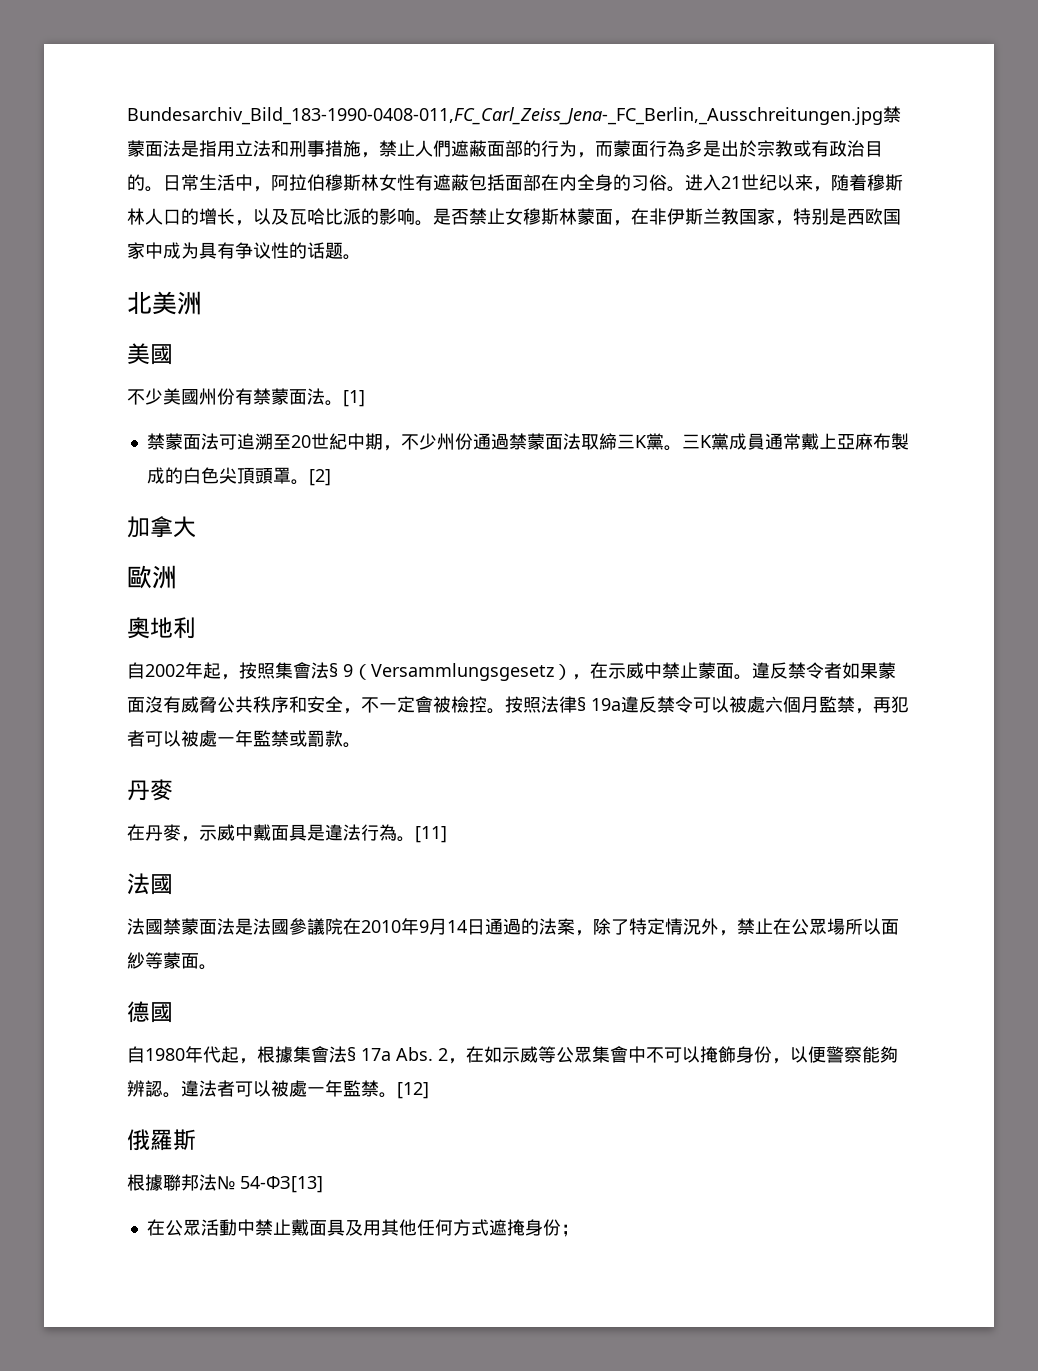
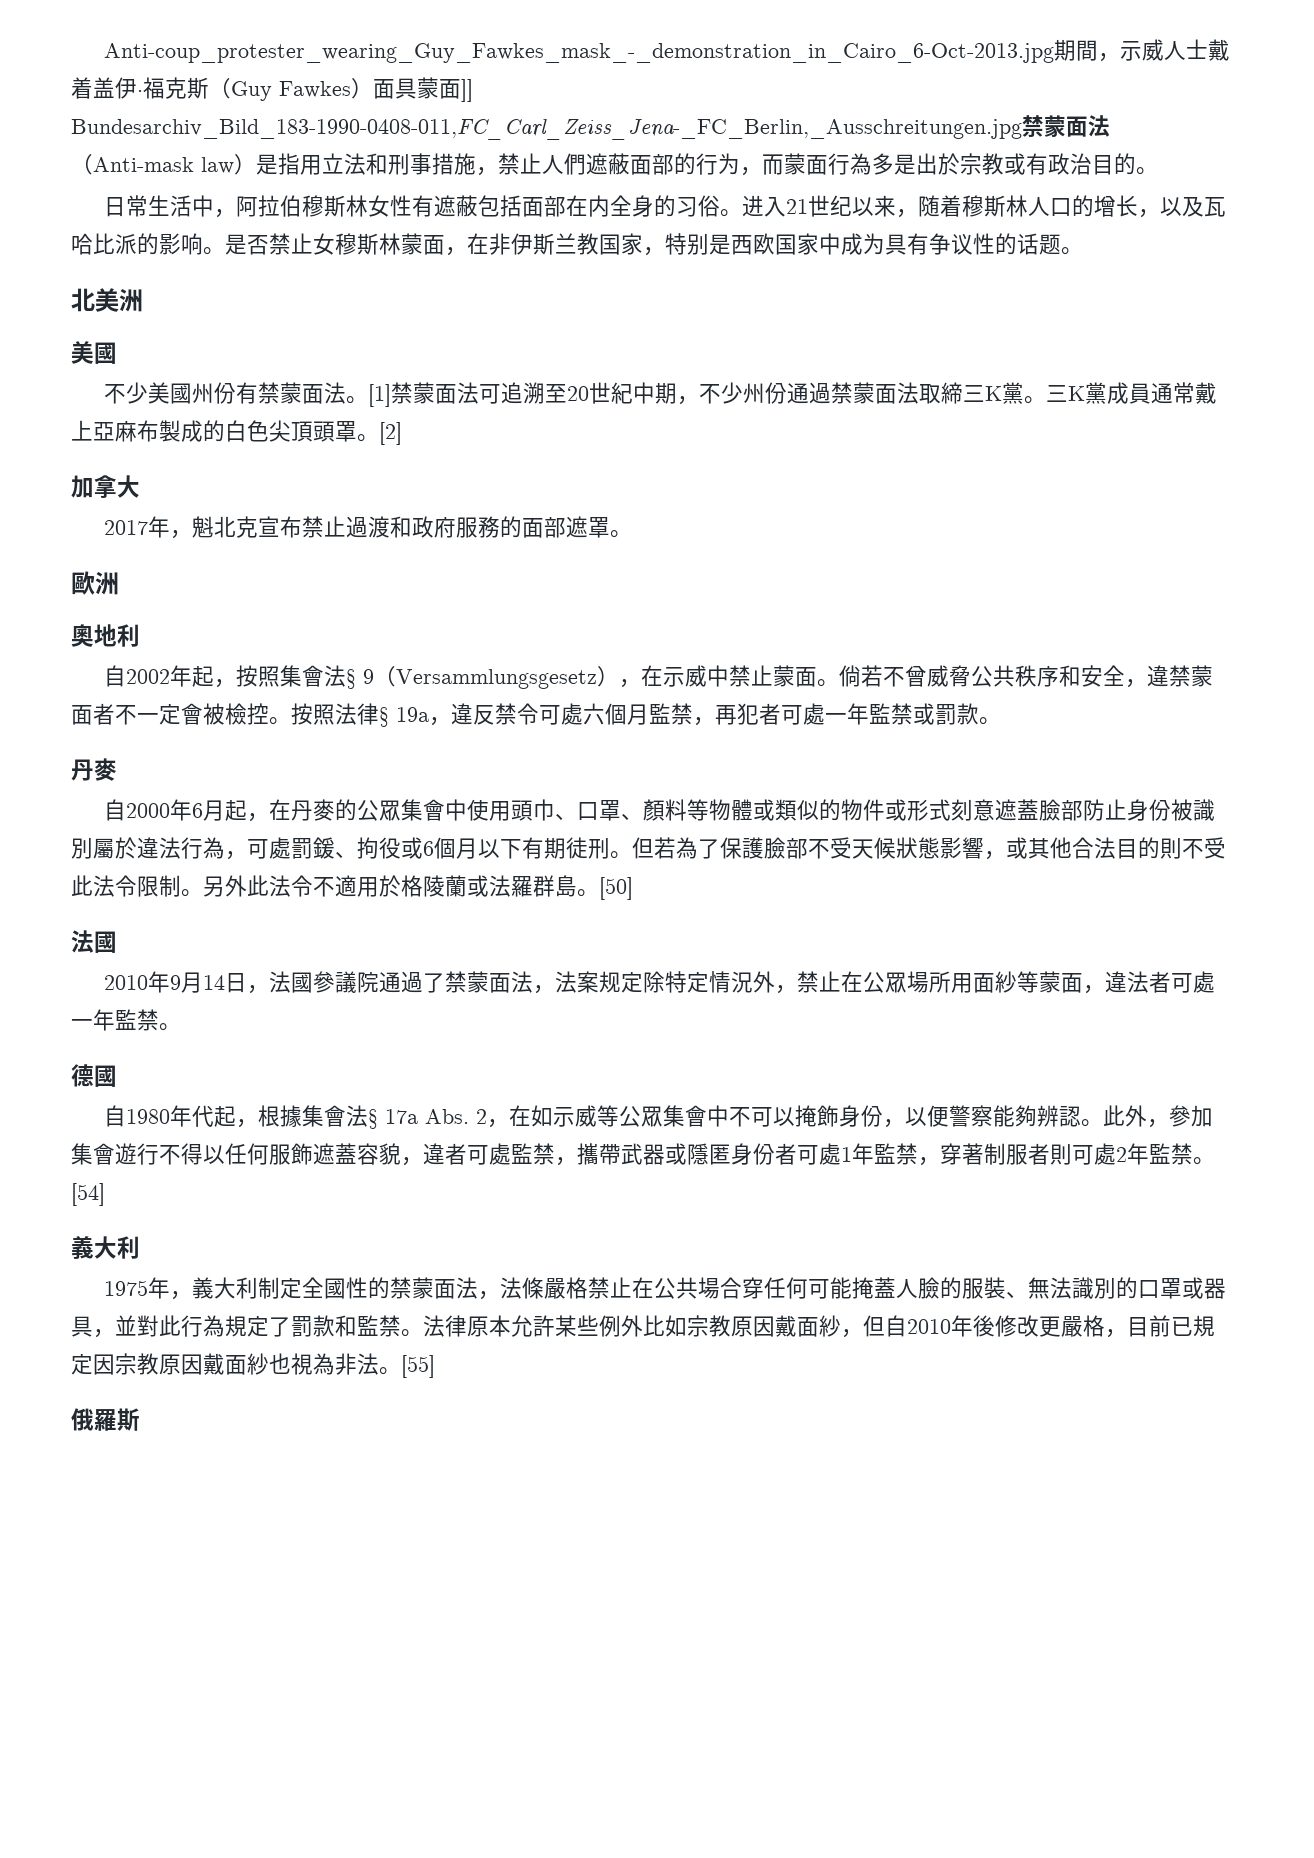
[127,106,901,125] [127,140,181,157] Bundesarchiv_Bild_183-1990-0408-011,FC_Carl_Zeiss_Jena-_FC_Berlin,_Ausschreitungen.jpg禁蒙面法 -> [103,39,1230,63] [71,77,473,102] [71,115,1110,140] [71,154,256,175] Anti-coup_protester_wearing_Guy_Fawkes_mask_-_demonstration_in_Cairo_6-Oct-2013.jpg期間，示威人士戴着盖伊·福克斯（Guy Fawkes）面具蒙面]] Bundesarchiv_Bild_183-1990-0408-011,FC_Carl_Zeiss_Jena-_FC_Berlin,_Ausschreitungen.jpg禁蒙面法（Anti-mask law）
(163, 189) none -> (1158, 171) //
(365, 398) // -> (391, 395) none
(196, 527) none -> [103,516,632,539] // 2017年，魁北克宣布禁止過渡和政府服務的面部遮罩。
[752,662,896,679] [127,696,181,713] 違反禁令者如果蒙面沒有 -> [838,665,927,687] 倘若不曾
(361, 711) none -> [1146,665,1213,687] [71,703,115,725] 違禁蒙面者
(621, 704) none -> [429,717,451,726] ，
[711,696,747,713] 以被 -> (561, 715) none
[163,730,199,747] 以被 -> (803, 715) none
[127,824,447,843] [127,873,173,895] [127,918,361,935] 在丹麥，示威中戴面具是違法行為。[11] // 法國 // 法國禁蒙面法是法國參議院在 -> [103,799,1215,822] [71,837,1226,860] [71,875,633,900] [71,930,117,953] 自2000年6月起，在丹麥的公眾集會中使用頭巾、口罩、顏料等物體或類似的物件或形式刻意遮蓋臉部防止身份被識別屬於違法行為，可處罰鍰、拘役或6個月以下有期徒刑。但若為了保護臉部不受天候狀態影響，或其他合法目的則不受此法令限制。另外此法令不適用於格陵蘭或法羅群島。[50] // 法國 //
[485,918,629,936] 通過的法案，除了 -> [246,971,665,994] ，法國參議院通過了禁蒙面法，法案规定除
[863,918,881,935] 以 -> [950,973,973,993] 用
(199, 961) none -> [1082,971,1215,994] [71,1009,159,1031] ，違法者可處一年監禁
[181,1080,429,1099] [127,1129,196,1151] [127,1174,323,1193] [146,1219,579,1237] 違法者可以被處一年監禁。[12] // 俄羅斯 // 根據聯邦法№ 54-ФЗ[13] // 在公眾活動中禁止戴面具及用其他任何方式遮掩身份； -> [1102,1105,1213,1128] [71,1143,1215,1166] [71,1183,105,1206] [71,1236,140,1259] [103,1277,1226,1300] [71,1315,1215,1338] [71,1353,435,1378] [71,1408,140,1431] 此外，參加集會遊行不得以任何服飾遮蓋容貌，違者可處監禁，攜帶武器或隱匿身份者可處1年監禁，穿著制服者則可處2年監禁。[54] // 義大利 // 1975年，義大利制定全國性的禁蒙面法，法條嚴格禁止在公共場合穿任何可能掩蓋人臉的服裝、無法識別的口罩或器具，並對此行為規定了罰款和監禁。法律原本允許某些例外比如宗教原因戴面紗，但自2010年後修改更嚴格，目前已規定因宗教原因戴面紗也視為非法。[55] // 俄羅斯

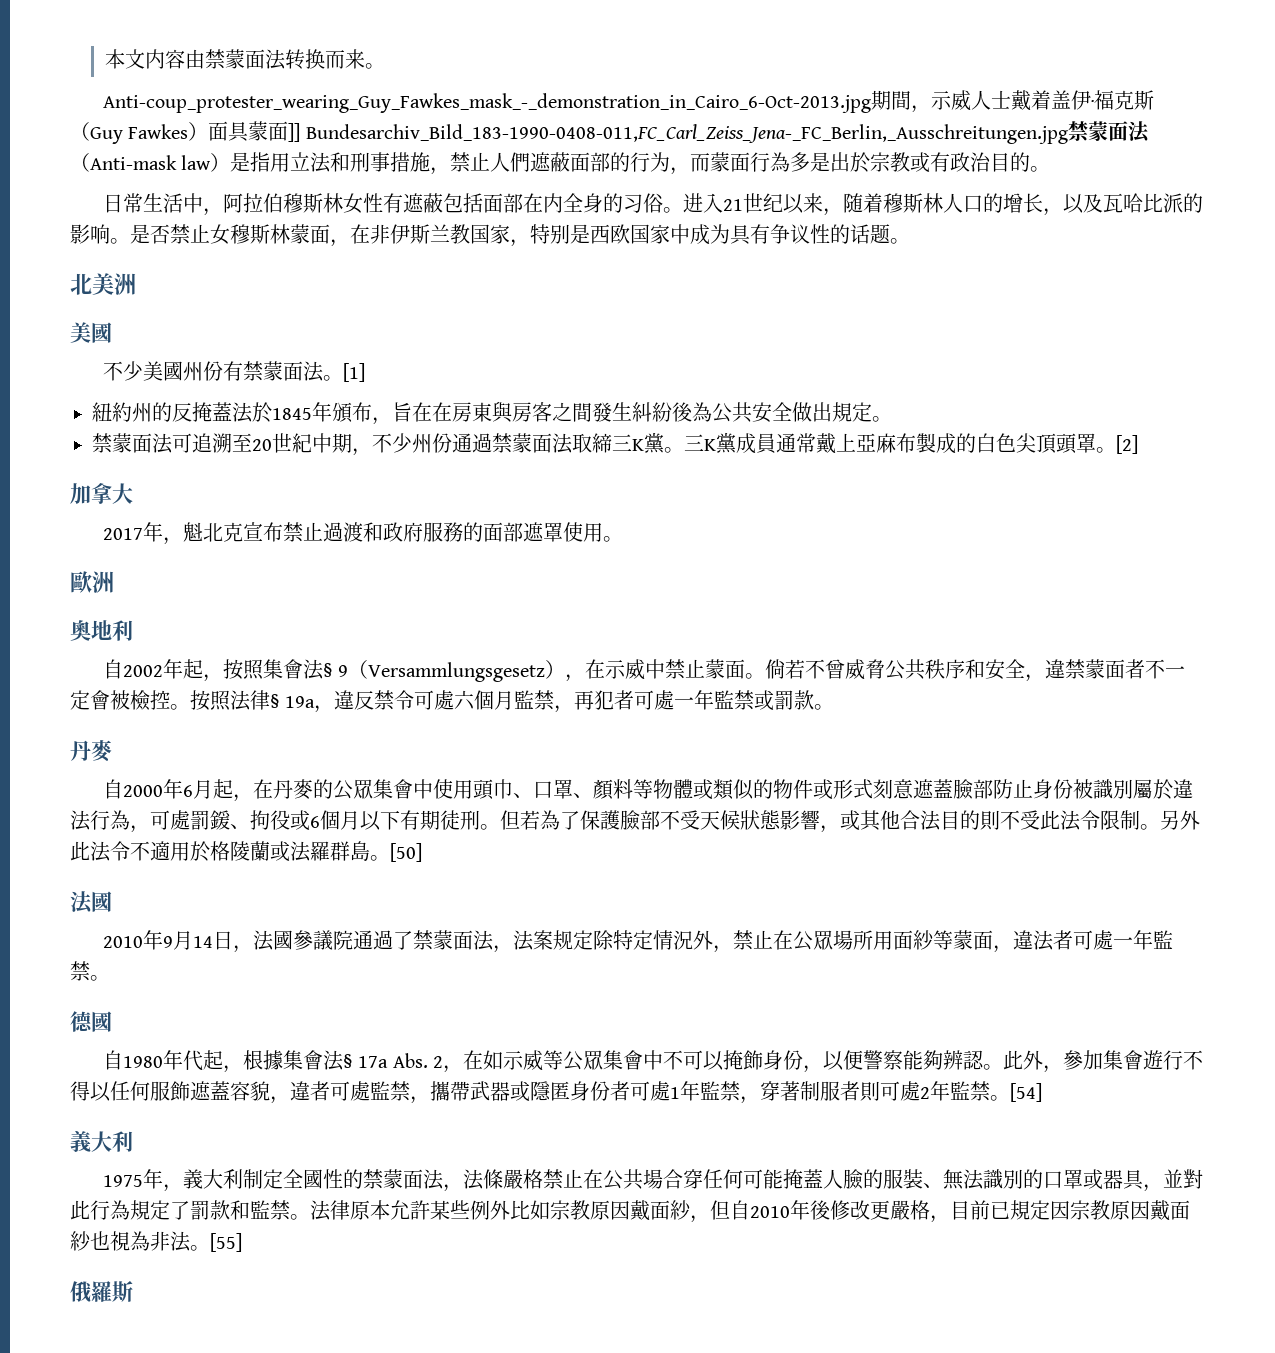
(103, 53) none -> [105,49,386,70] 本文内容由禁蒙面法转换而来。 //
(391, 395) none -> [92,401,892,425] // 紐約州的反掩蓋法於1845年頒布，旨在在房東與房客之間發生糾紛後為公共安全做出規定。 //
(610, 527) none -> [562,522,603,542] 使用

